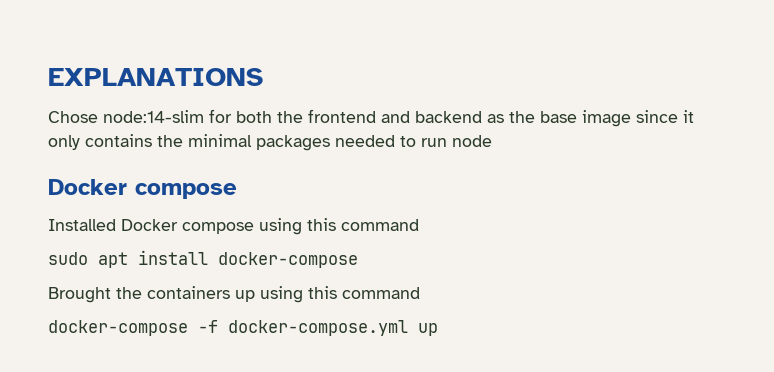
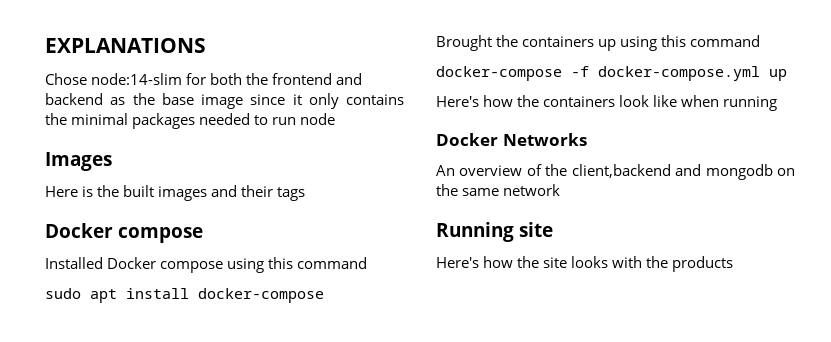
(492, 141) none -> [45,152,112,171] [45,185,306,201] // Images // Here is the built images and their tags
(438, 329) none -> [436,95,778,111] [436,133,587,146] [436,164,795,180] [436,184,561,196] [436,222,554,242] [436,256,734,272] // Here's how the containers look like when running // Docker Networks // An overview of the client,backend and mongodb on the same network // Running site // Here's how the site looks with the products

